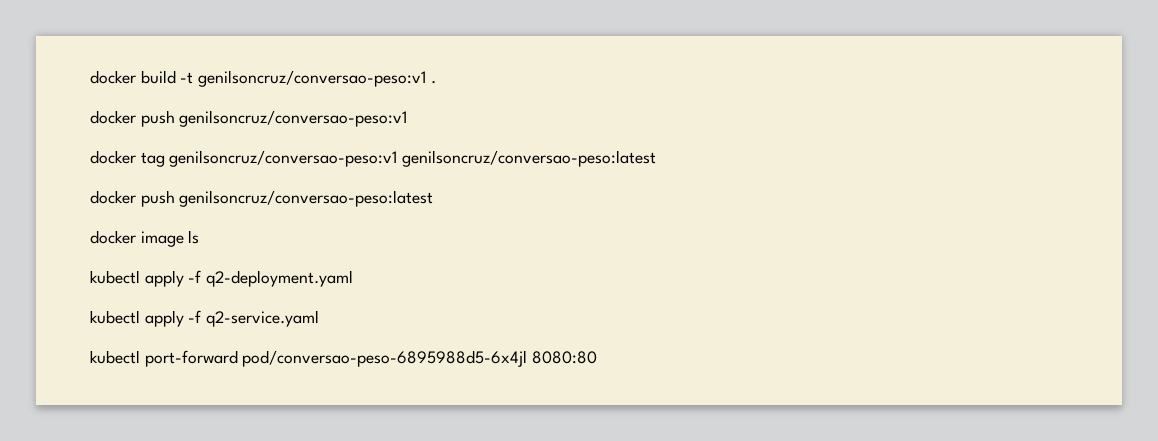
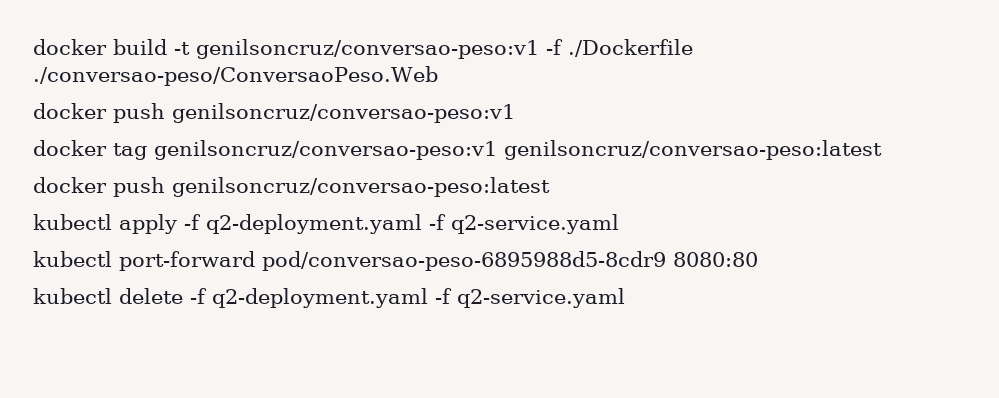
[430,80,436,84] . -> [546,39,693,57] [33,66,438,86] -f ./Dockerfile ./conversao-peso/ConversaoPeso.Web
[90,230,200,247] // docker image ls -> (550, 187) none
[90,310,184,327] // kubectl apply -> (422, 224) none
[242,350,528,367] pod/conversao-peso-6895988d5-6x4jl -> [262,251,666,271] pod/conversao-peso-6895988d5-8cdr9
(598, 357) none -> [33,288,625,308] // kubectl delete -f q2-deployment.yaml -f q2-service.yaml

